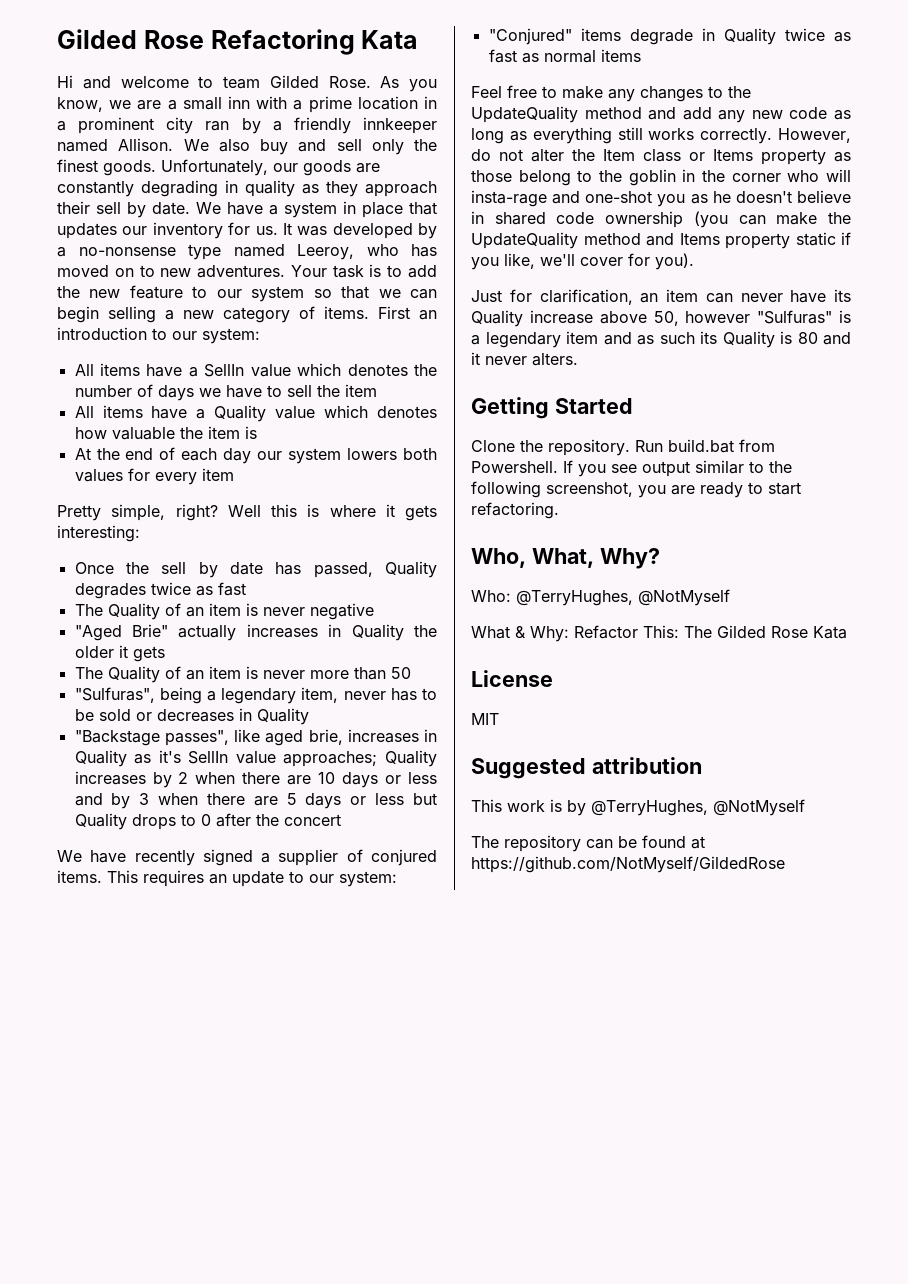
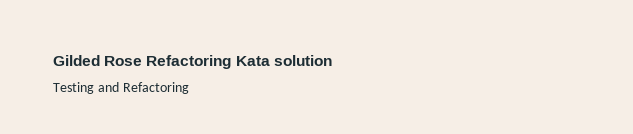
[57,75,437,92] [57,96,437,113] [57,117,437,134] [57,138,437,155] [57,159,380,176] [57,180,437,197] [57,201,437,218] [57,222,437,239] [57,244,437,260] [57,264,437,278] [57,285,438,302] [57,306,437,323] [57,327,260,344] [74,363,438,377] [74,384,377,401] [74,405,437,422] [74,426,257,440] [74,447,437,464] [74,468,234,485] [57,504,437,521] [57,525,140,542] [74,561,437,578] [74,582,246,599] [74,603,374,620] [74,624,437,641] [74,645,165,662] [74,666,411,683] [74,687,437,704] [74,708,309,725] [74,729,437,746] [74,750,437,767] [74,771,437,788] [74,793,437,809] [74,813,341,830] [57,849,437,866] [57,870,397,887] [488,28,851,45] [488,49,641,63] [471,85,751,102] [471,106,851,123] [471,127,851,144] [471,149,851,165] [471,169,851,186] [471,190,851,207] [471,211,851,228] [471,232,851,249] [471,253,694,270] [471,289,851,305] [471,310,851,327] [471,331,851,348] [471,352,578,366] [471,397,633,419] [471,439,775,456] [471,460,792,477] [471,481,801,498] [471,502,559,519] [471,548,660,569] [471,589,730,606] [471,625,847,642] [471,670,553,687] [471,713,499,725] [471,757,702,779] [471,799,805,816] [471,835,705,852] [471,856,785,873] // Hi and welcome to team Gilded Rose. As you know, we are a small inn with a prime location in a prominent city ran by a friendly innkeeper named Allison. We also buy and sell only the finest goods. Unfortunately, our goods are constantly degrading in quality as they approach their sell by date. We have a system in place that updates our inventory for us. It was developed by a no-nonsense type named Leeroy, who has moved on to new adventures. Your task is to add the new feature to our system so that we can begin selling a new category of items. First an introduction to our system: // All items have a SellIn value which denotes the number of days we have to sell the item // All items have a Quality value which denotes how valuable the item is // At the end of each day our system lowers both values for every item // Pretty simple, right? Well this is where it gets interesting: // Once the sell by date has passed, Quality degrades twice as fast // The Quality of an item is never negative // "Aged Brie" actually increases in Quality the older it gets // The Quality of an item is never more than 50 // "Sulfuras", being a legendary item, never has to be sold or decreases in Quality // "Backstage passes", like aged brie, increases in Quality as it's SellIn value approaches; Quality increases by 2 when there are 10 days or less and by 3 when there are 5 days or less but Quality drops to 0 after the concert // We have recently signed a supplier of conjured items. This requires an update to our system: // "Conjured" items degrade in Quality twice as fast as normal items // Feel free to make any changes to the UpdateQuality method and add any new code as long as everything still works correctly. However, do not alter the Item class or Items property as those belong to the goblin in the corner who will insta-rage and one-shot you as he doesn't believe in shared code ownership (you can make the UpdateQuality method and Items property static if you like, we'll cover for you). // Just for clarification, an item can never have its Quality increase above 50, however "Sulfuras" is a legendary item and as such its Quality is 80 and it never alters. // Getting Started // Clone the repository. Run build.bat from Powershell. If you see output similar to the following screenshot, you are ready to start refactoring. // Who, What, Why? // Who: @TerryHughes, @NotMyself // What & Why: Refactor This: The Gilded Rose Kata // License // MIT // Suggested attribution // This work is by @TerryHughes, @NotMyself // The repository can be found at https://github.com/NotMyself/GildedRose -> [273,55,332,66] [53,82,189,94] solution // Testing and Refactoring

